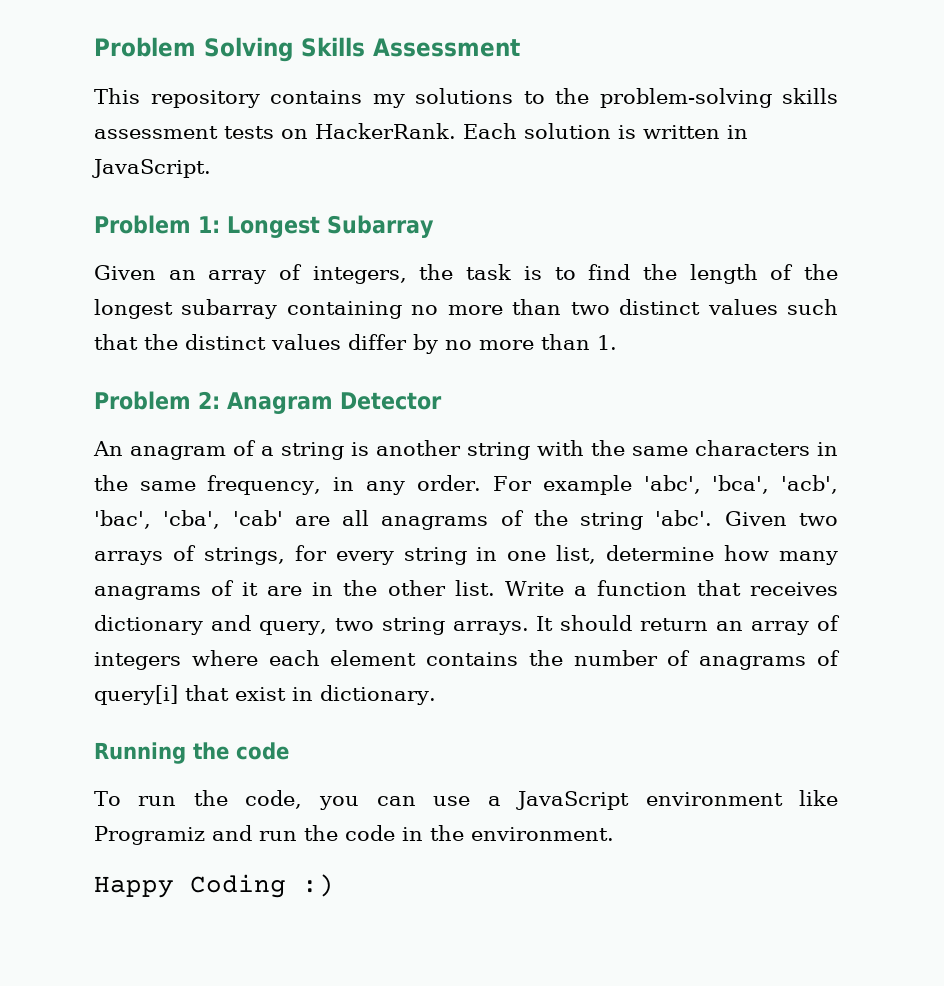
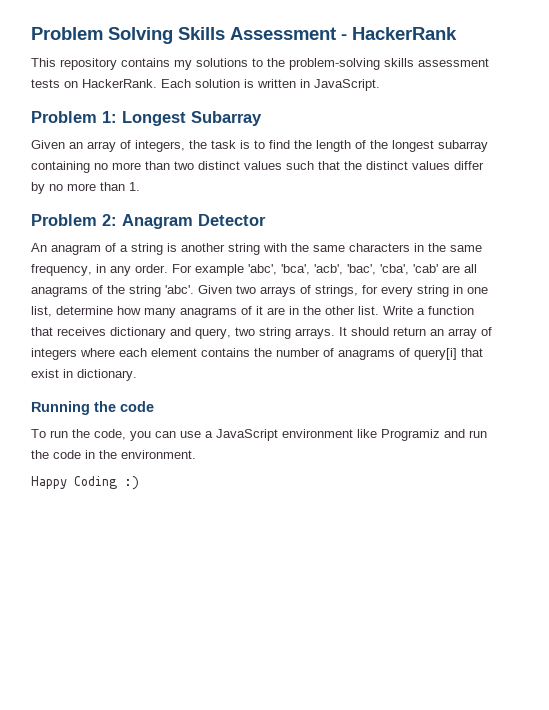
(520, 47) none -> [341,27,457,40] - HackerRank

